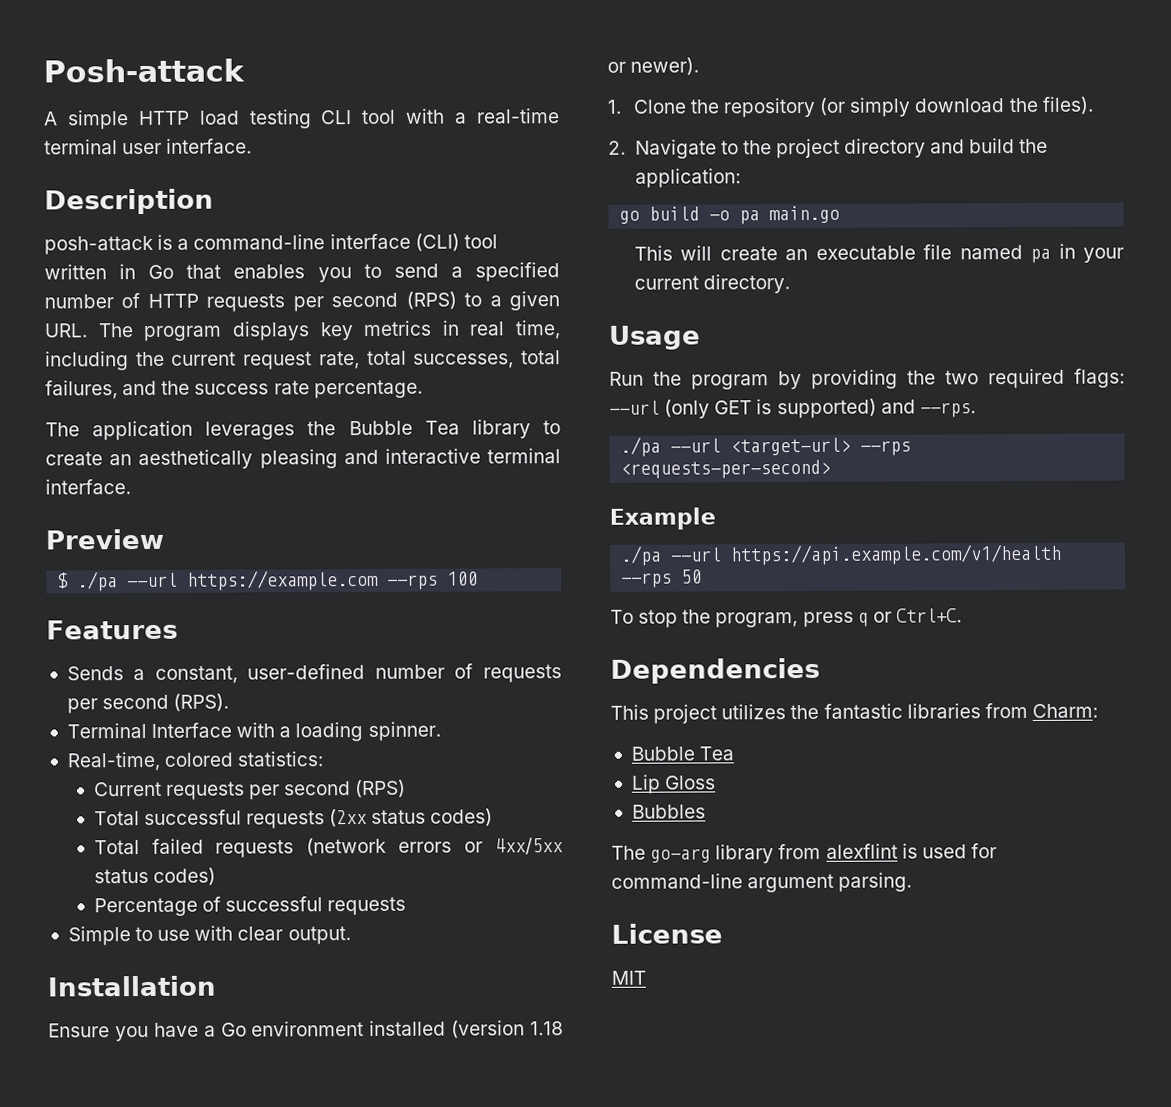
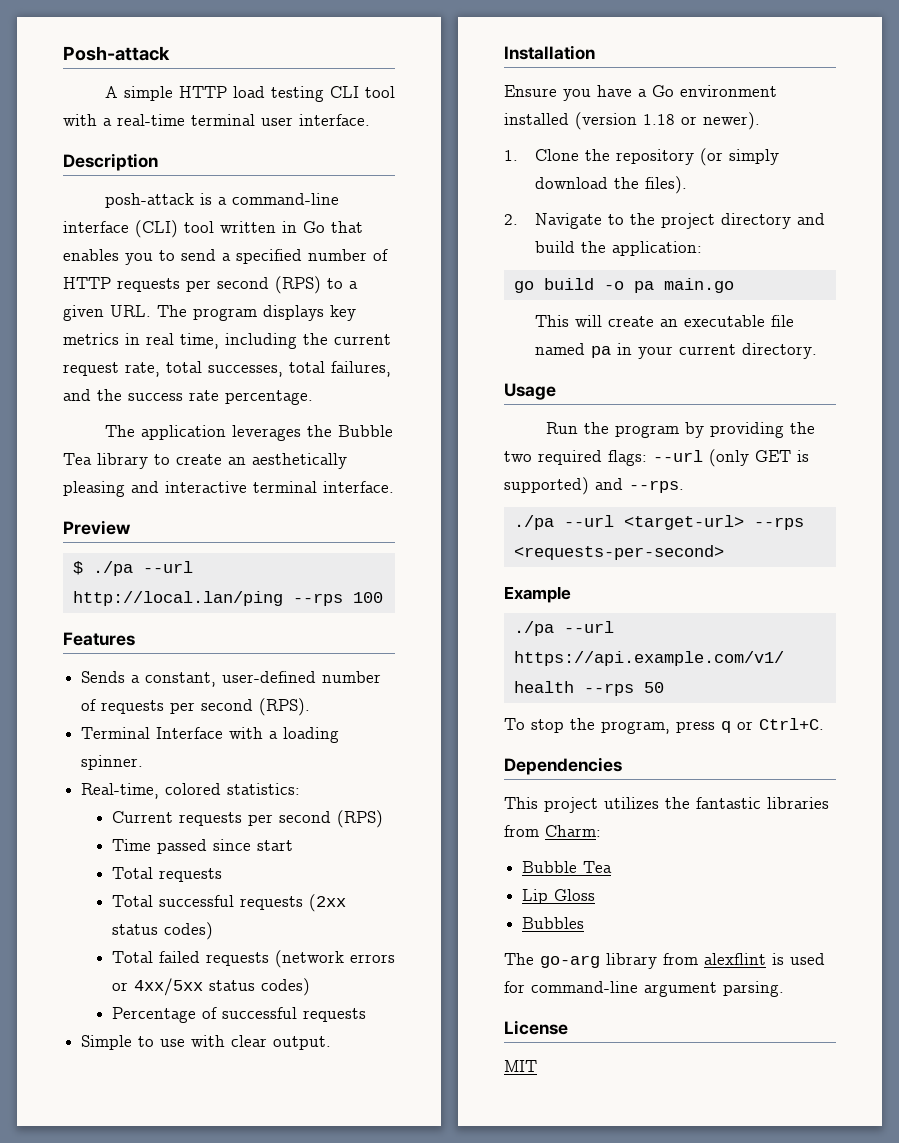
[187,569,380,591] https://example.com -> [72,591,283,606] http://local.lan/ping
(407, 789) none -> [111,839,293,854] [111,867,222,882] // Time passed since start // Total requests

